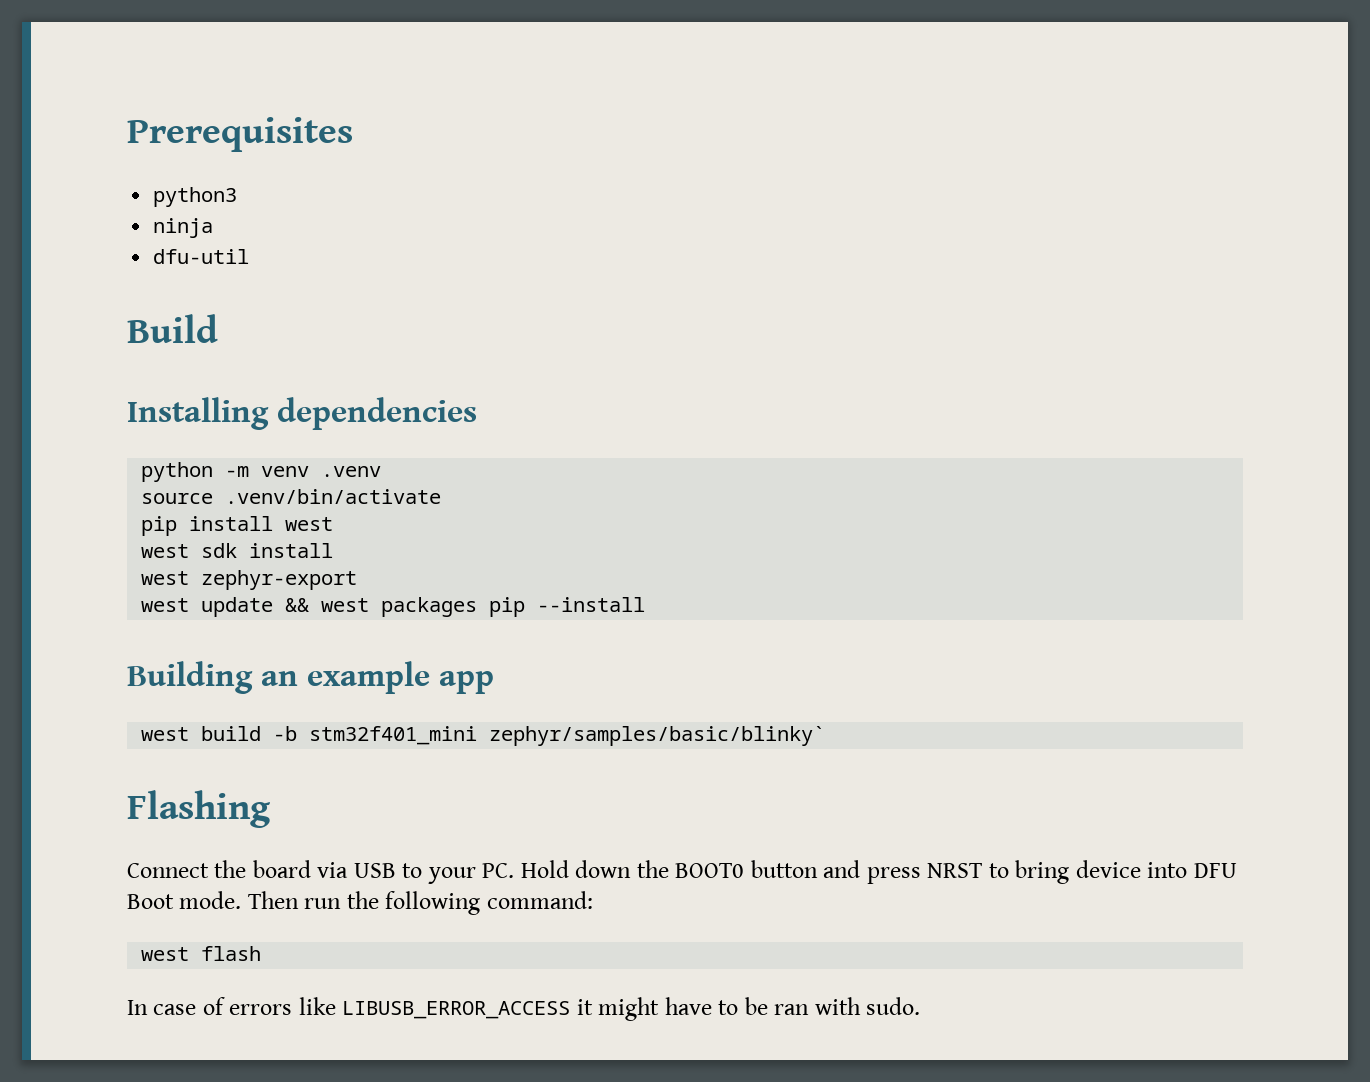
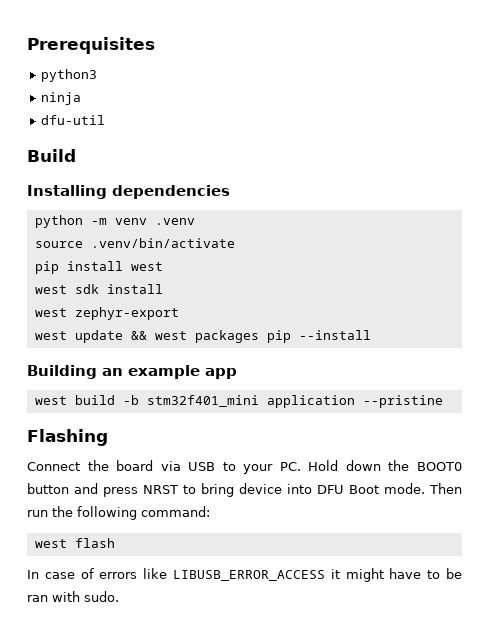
[489,726,826,746] zephyr/samples/basic/blinky` -> [266,395,443,408] application --pristine

